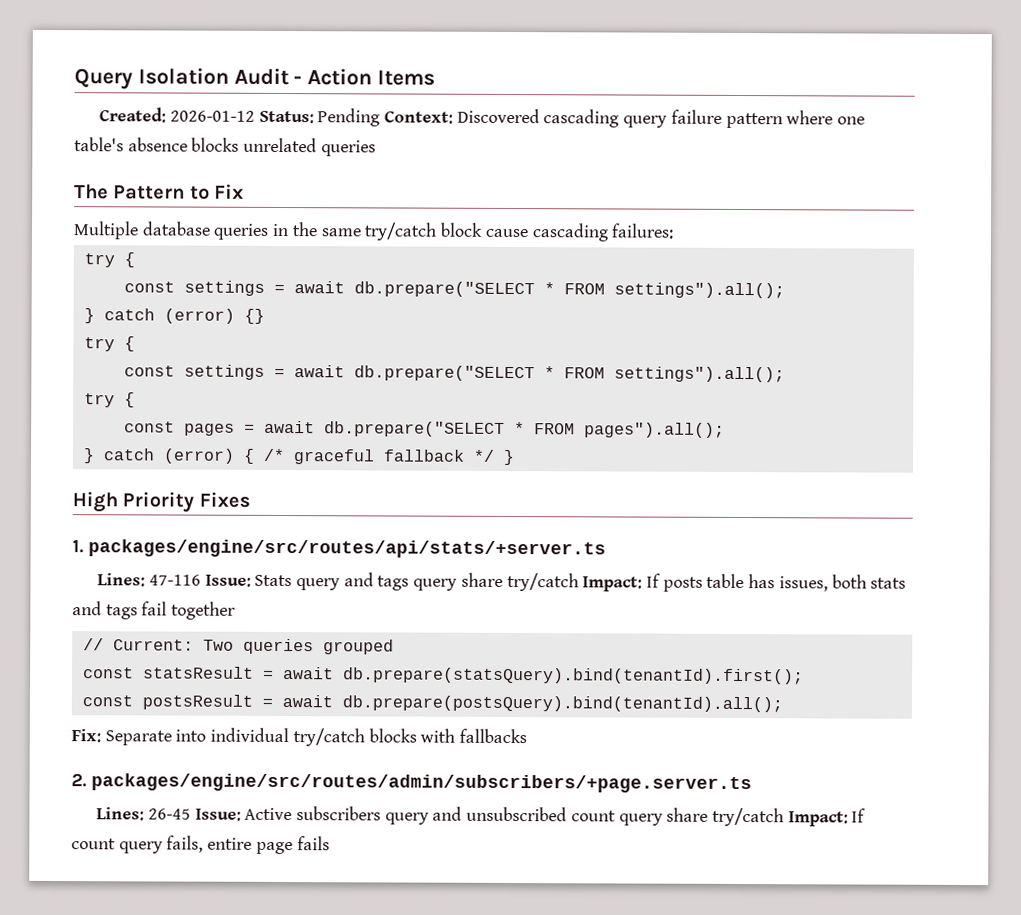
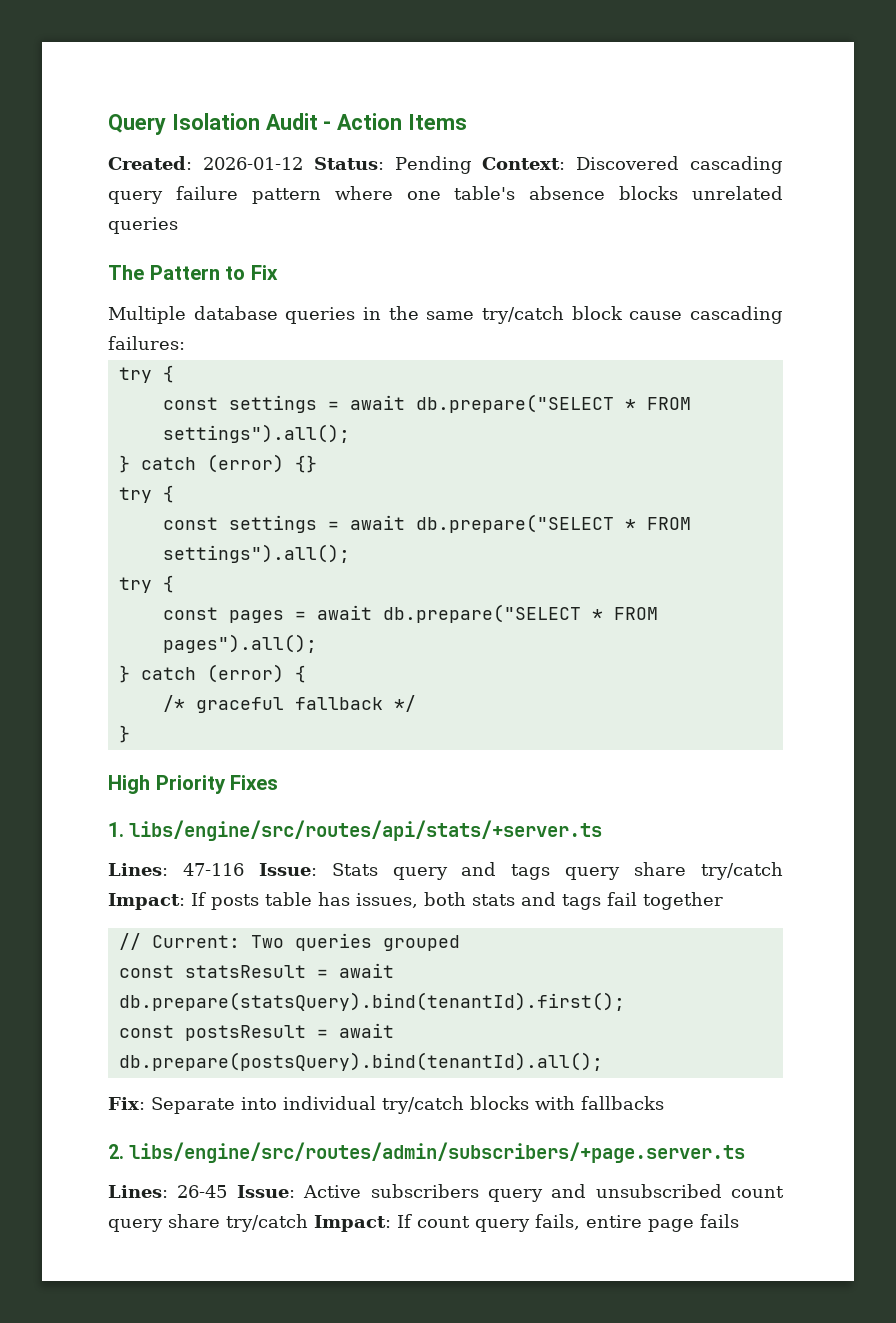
(255, 456) none -> (306, 674) //
(495, 455) none -> (416, 703) //
[88,539,606,559] packages/engine/src/routes/api/stats/+server.ts -> [129,820,603,841] libs/engine/src/routes/api/stats/+server.ts
[91,773,752,794] packages/engine/src/routes/admin/subscribers/+page.server.ts -> [129,1142,746,1163] libs/engine/src/routes/admin/subscribers/+page.server.ts

